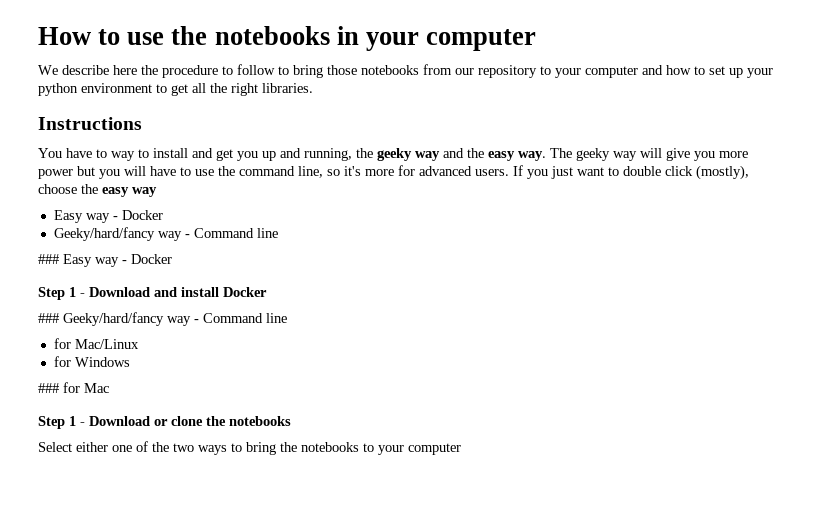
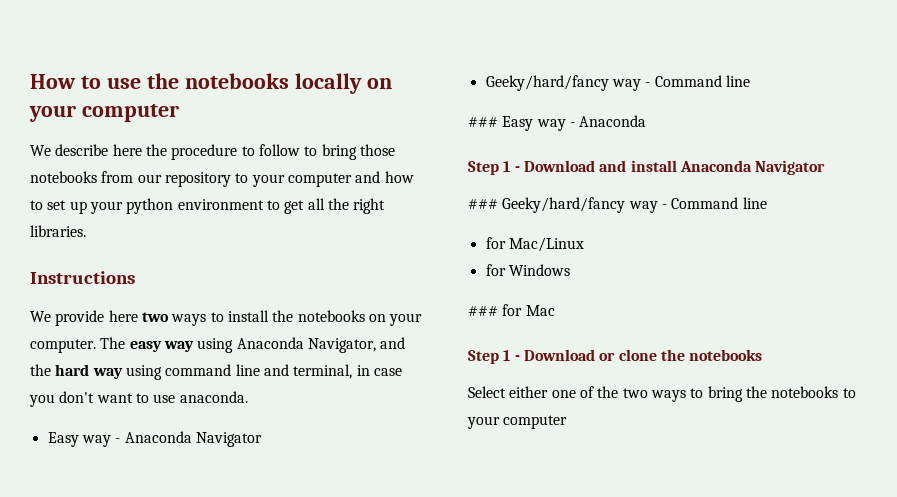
[336,26,359,45] in -> [294,73,392,94] locally on
[38,148,748,161] [38,165,749,180] [38,184,157,197] [53,210,163,223] You have to way to install and get you up and running, the geeky way and the easy way. The geeky way will give you more power but you will have to use the command line, so it's more for advanced users. If you just want to double click (mostly), choose the easy way // Easy way - Docker -> [30,310,423,326] [30,337,406,353] [30,364,402,380] [29,391,248,407] [47,431,262,447] We provide here two ways to install the notebooks on your computer. The easy way using Anaconda Navigator, and the hard way using command line and terminal, in case you don't want to use anaconda. // Easy way - Anaconda Navigator
[131,254,172,264] Docker -> [579,115,647,127] Anaconda
[223,287,267,297] Docker -> [679,160,826,175] Anaconda Navigator

